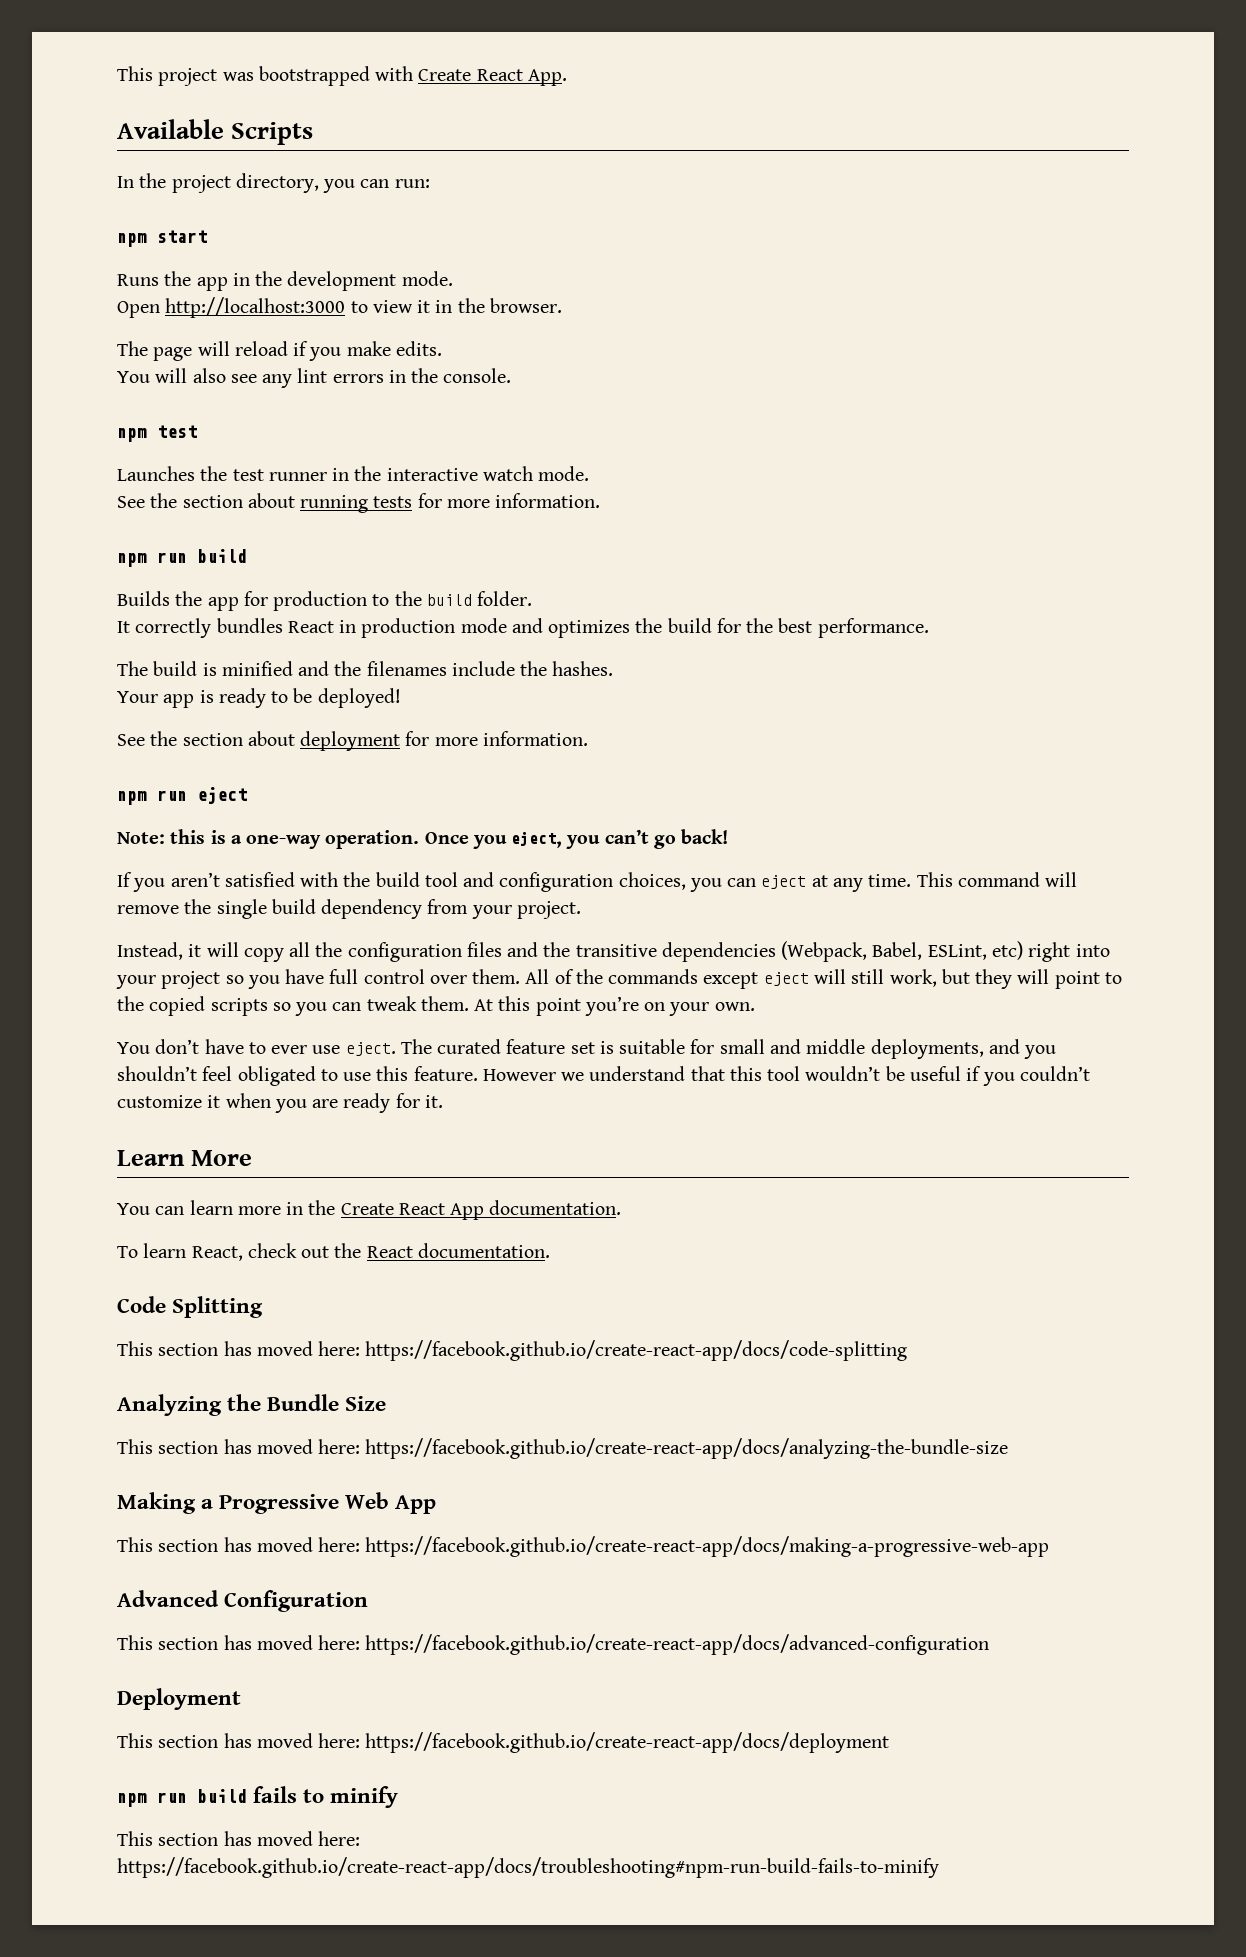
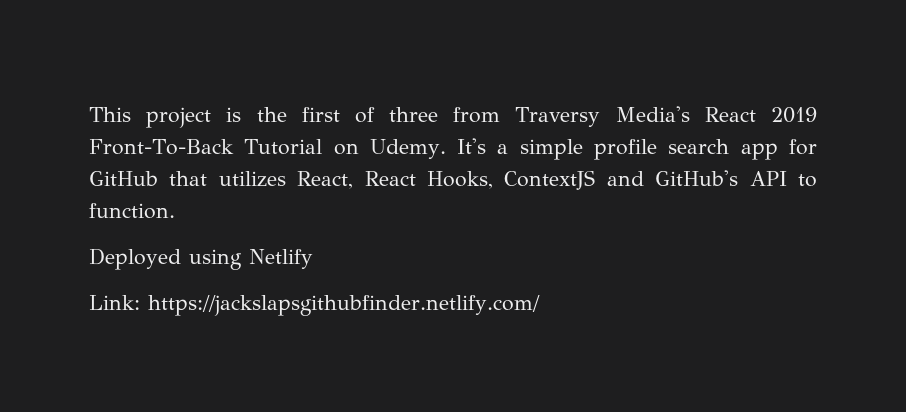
[222,66,567,86] [117,119,314,145] [117,173,430,193] [117,230,207,247] [117,271,453,291] [117,297,562,318] [117,341,442,361] [117,368,512,388] [117,425,197,442] [117,466,590,481] [117,493,601,513] [117,549,247,567] [117,591,533,611] [117,618,929,638] [117,661,614,676] [117,688,401,708] [117,731,588,751] [117,787,247,805] [117,829,729,849] [117,872,1078,892] [117,899,581,919] [117,941,1110,962] [116,969,1122,989] [117,996,755,1016] [117,1039,1057,1059] [117,1066,1090,1086] [117,1093,443,1113] [117,1150,253,1166] [117,1200,622,1220] [117,1243,550,1261] [117,1296,264,1318] [117,1340,908,1361] [117,1394,387,1416] [117,1438,1009,1459] [117,1492,437,1514] [117,1536,1050,1557] [117,1590,369,1612] [117,1634,990,1655] [117,1688,241,1710] [117,1732,890,1753] [117,1786,399,1808] [117,1831,361,1846] [117,1857,939,1878] was bootstrapped with Create React App. // Available Scripts // In the project directory, you can run: // npm start // Runs the app in the development mode. // Open http://localhost:3000 to view it in the browser. // The page will reload if you make edits. // You will also see any lint errors in the console. // npm test // Launches the test runner in the interactive watch mode. // See the section about running tests for more information. // npm run build // Builds the app for production to the build folder. // It correctly bundles React in production mode and optimizes the build for the best performance. // The build is minified and the filenames include the hashes. // Your app is ready to be deployed! // See the section about deployment for more information. // npm run eject // Note: this is a one-way operation. Once you eject, you can’t go back! // If you aren’t satisfied with the build tool and configuration choices, you can eject at any time. This command will remove the single build dependency from your project. // Instead, it will copy all the configuration files and the transitive dependencies (Webpack, Babel, ESLint, etc) right into your project so you have full control over them. All of the commands except eject will still work, but they will point to the copied scripts so you can tweak them. At this point you’re on your own. // You don’t have to ever use eject. The curated feature set is suitable for small and middle deployments, and you shouldn’t feel obligated to use this feature. However we understand that this tool wouldn’t be useful if you couldn’t customize it when you are ready for it. // Learn More // You can learn more in the Create React App documentation. // To learn React, check out the React documentation. // Code Splitting // This section has moved here: https://facebook.github.io/create-react-app/docs/code-splitting // Analyzing the Bundle Size // This section has moved here: https://facebook.github.io/create-react-app/docs/analyzing-the-bundle-size // Making a Progressive Web App // This section has moved here: https://facebook.github.io/create-react-app/docs/making-a-progressive-web-app // Advanced Configuration // This section has moved here: https://facebook.github.io/create-react-app/docs/advanced-configuration // Deployment // This section has moved here: https://facebook.github.io/create-react-app/docs/deployment // npm run build fails to minify // This section has moved here: https://facebook.github.io/create-react-app/docs/troubleshooting#npm-run-build-fails-to-minify -> [226,106,817,127] [89,138,817,160] [89,170,817,190] [89,203,175,219] [89,248,313,270] [89,295,540,316] is the first of three from Traversy Media's React 2019 Front-To-Back Tutorial on Udemy. It's a simple profile search app for GitHub that utilizes React, React Hooks, ContextJS and GitHub's API to function. // Deployed using Netlify // Link: https://jackslapsgithubfinder.netlify.com/

